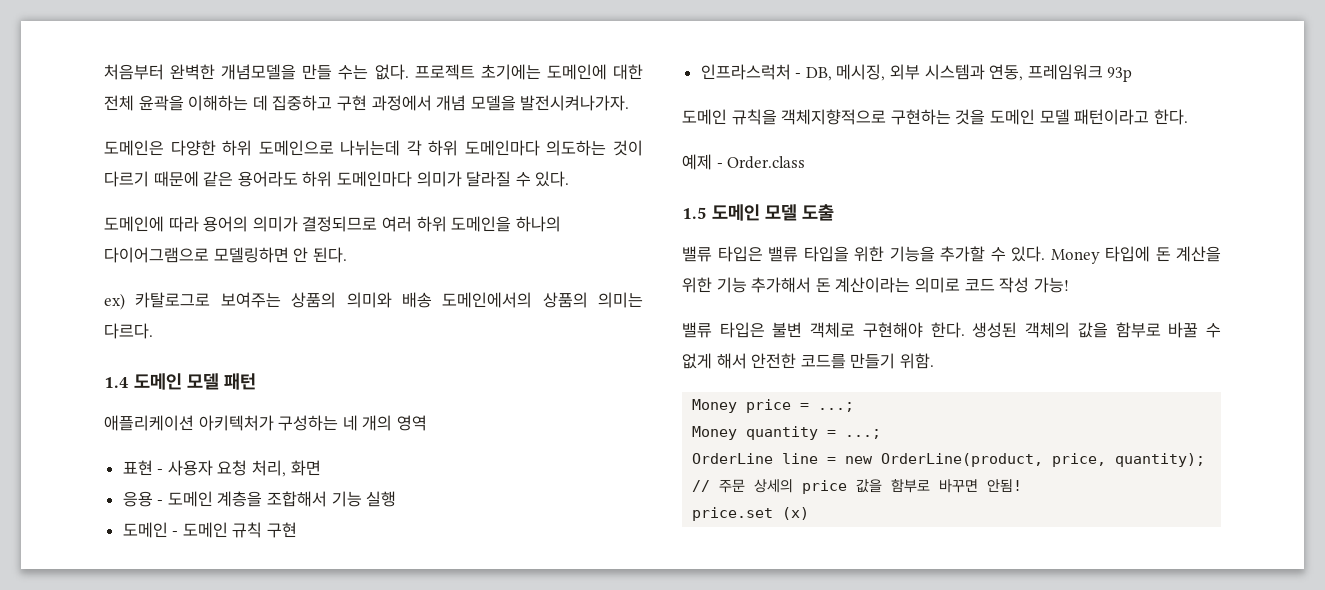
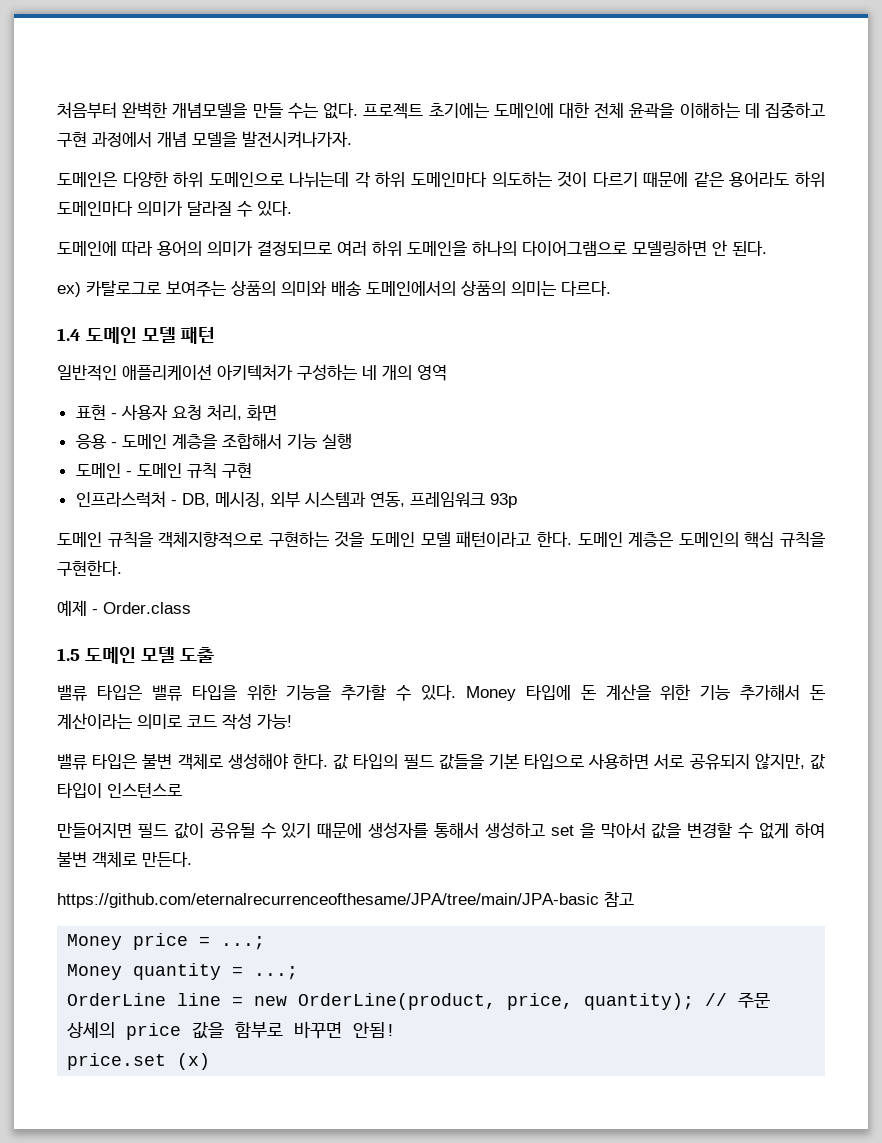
(256, 381) none -> [57,365,117,381] 일반적인
(1188, 117) none -> [577,532,826,548] [57,560,122,576] 도메인 계층은 도메인의 핵심 규칙을 구현한다.
[862,322,1221,338] [682,353,934,369] 구현해야 한다. 생성된 객체의 값을 함부로 바꿀 수 없게 해서 안전한 코드를 만들기 위함. -> [227,753,825,770] [57,783,182,798] [57,822,825,839] [57,851,192,868] [57,892,634,908] 생성해야 한다. 값 타입의 필드 값들을 기본 타입으로 사용하면 서로 공유되지 않지만, 값 타입이 인스턴스로 // 만들어지면 필드 값이 공유될 수 있기 때문에 생성자를 통해서 생성하고 set 을 막아서 값을 변경할 수 없게 하여 불변 객체로 만든다. // https://github.com/eternalrecurrenceofthesame/JPA/tree/main/JPA-basic 참고

